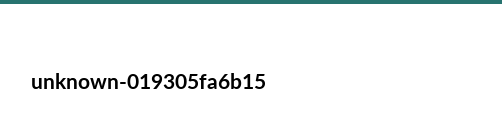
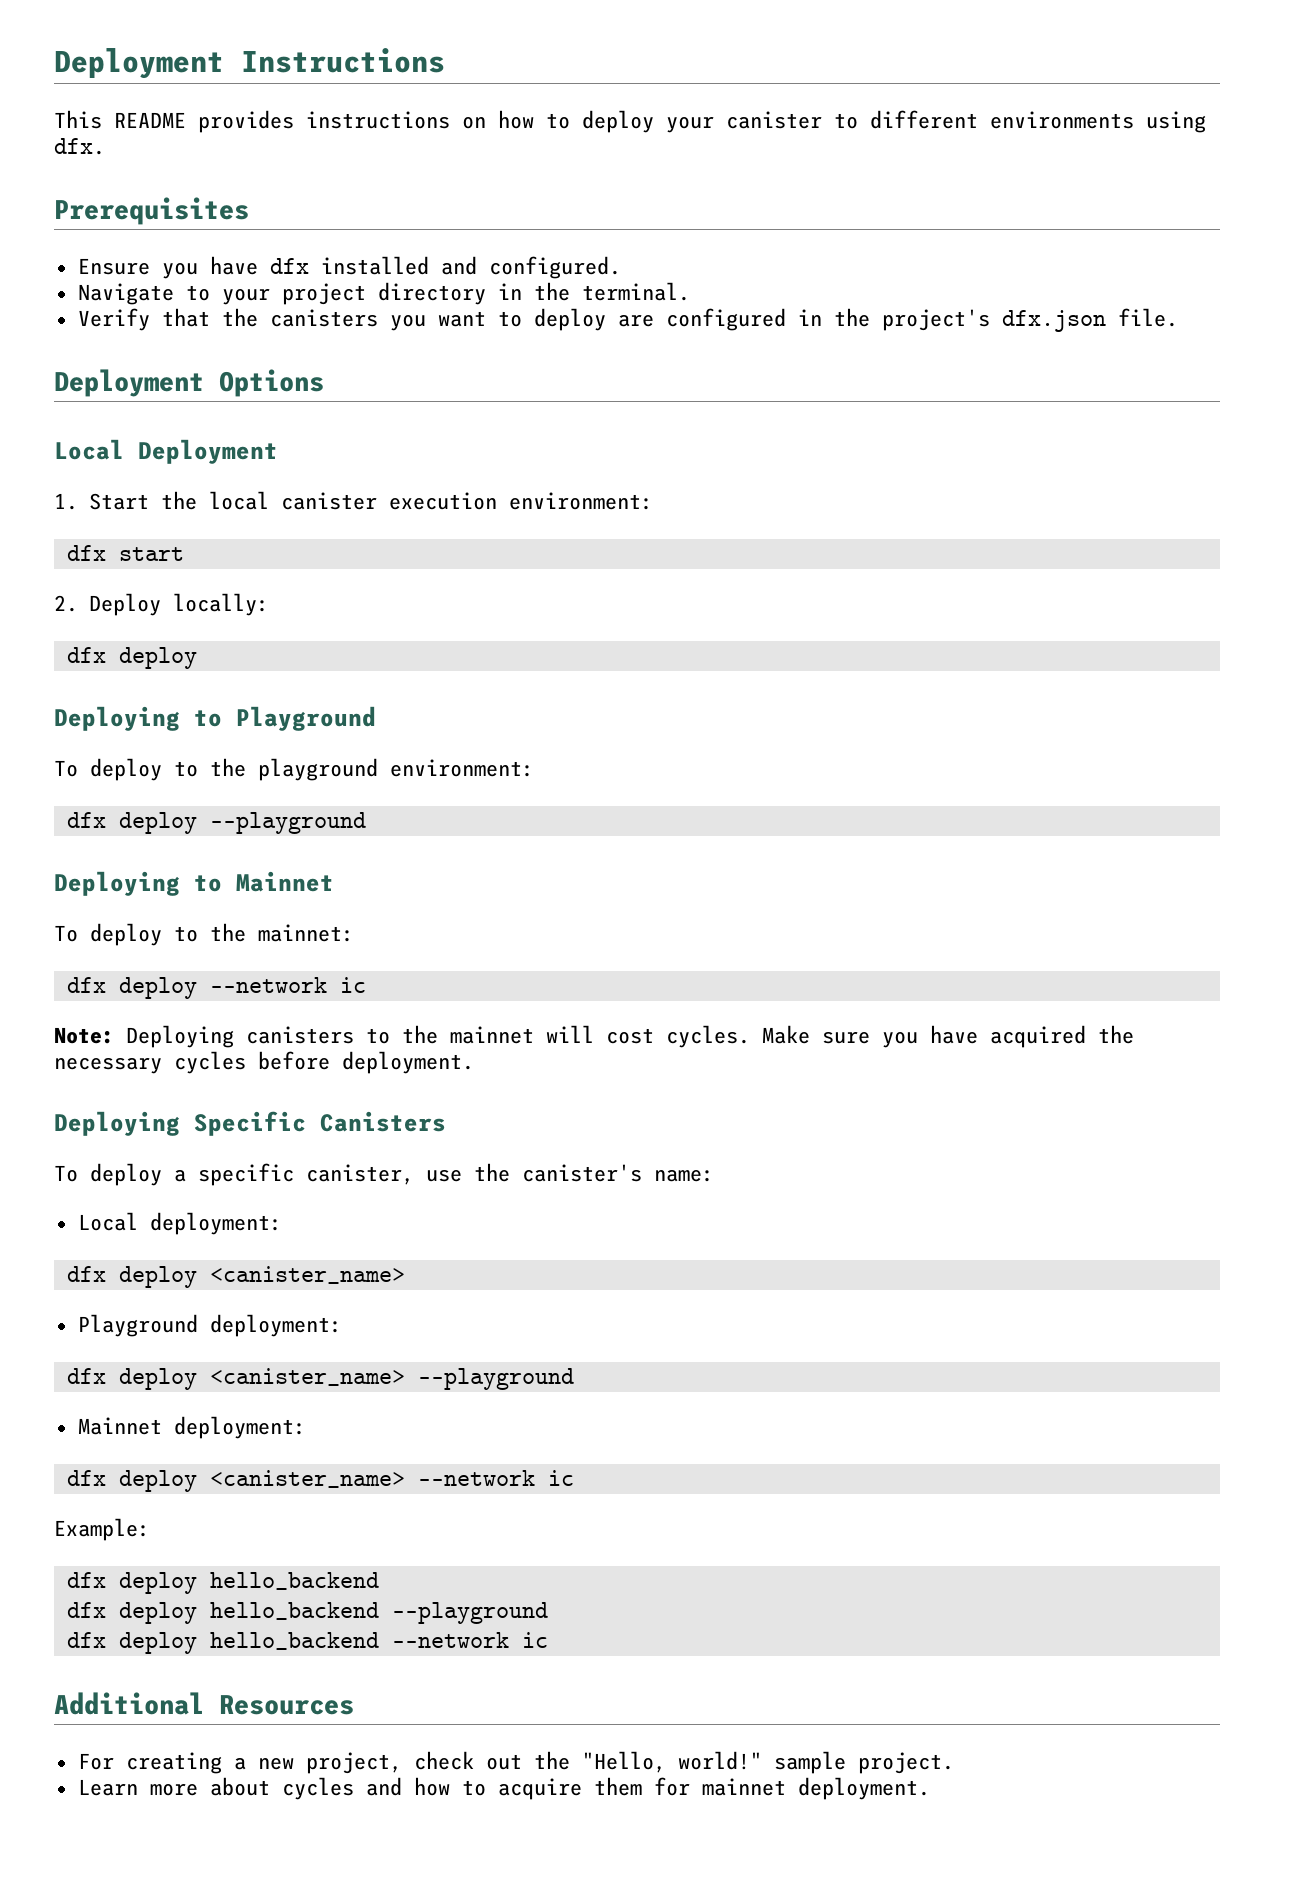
[31,73,266,89] unknown-019305fa6b15 -> [54,48,445,79] [54,110,1206,133] [54,138,105,155] [54,197,249,225] [77,256,621,279] [77,282,690,305] [77,308,1178,332] [54,369,324,397] [54,439,278,464] [54,491,653,510] [66,545,184,561] [54,593,269,616] [66,647,197,669] [54,706,376,731] [54,758,534,781] [66,812,366,834] [54,871,334,896] [54,923,354,946] [66,977,366,999] [54,1025,1134,1048] [54,1051,474,1074] [54,1111,446,1136] [54,1163,714,1186] [77,1212,282,1235] [66,1266,405,1288] [77,1314,342,1337] [66,1368,574,1390] [77,1416,306,1439] [66,1470,574,1492] [54,1518,150,1541] [66,1572,379,1594] [66,1602,548,1624] [66,1632,548,1654] [54,1692,354,1715] [77,1751,954,1774] [77,1777,930,1800] Deployment Instructions // This README provides instructions on how to deploy your canister to different environments using dfx. // Prerequisites // Ensure you have dfx installed and configured. // Navigate to your project directory in the terminal. // Verify that the canisters you want to deploy are configured in the project's dfx.json file. // Deployment Options // Local Deployment // 1. Start the local canister execution environment: // dfx start // 2. Deploy locally: // dfx deploy // Deploying to Playground // To deploy to the playground environment: // dfx deploy --playground // Deploying to Mainnet // To deploy to the mainnet: // dfx deploy --network ic // Note: Deploying canisters to the mainnet will cost cycles. Make sure you have acquired the necessary cycles before deployment. // Deploying Specific Canisters // To deploy a specific canister, use the canister's name: // Local deployment: // dfx deploy <canister_name> // Playground deployment: // dfx deploy <canister_name> --playground // Mainnet deployment: // dfx deploy <canister_name> --network ic // Example: // dfx deploy hello_backend // dfx deploy hello_backend --playground // dfx deploy hello_backend --network ic // Additional Resources // For creating a new project, check out the "Hello, world!" sample project. // Learn more about cycles and how to acquire them for mainnet deployment.

